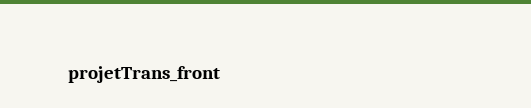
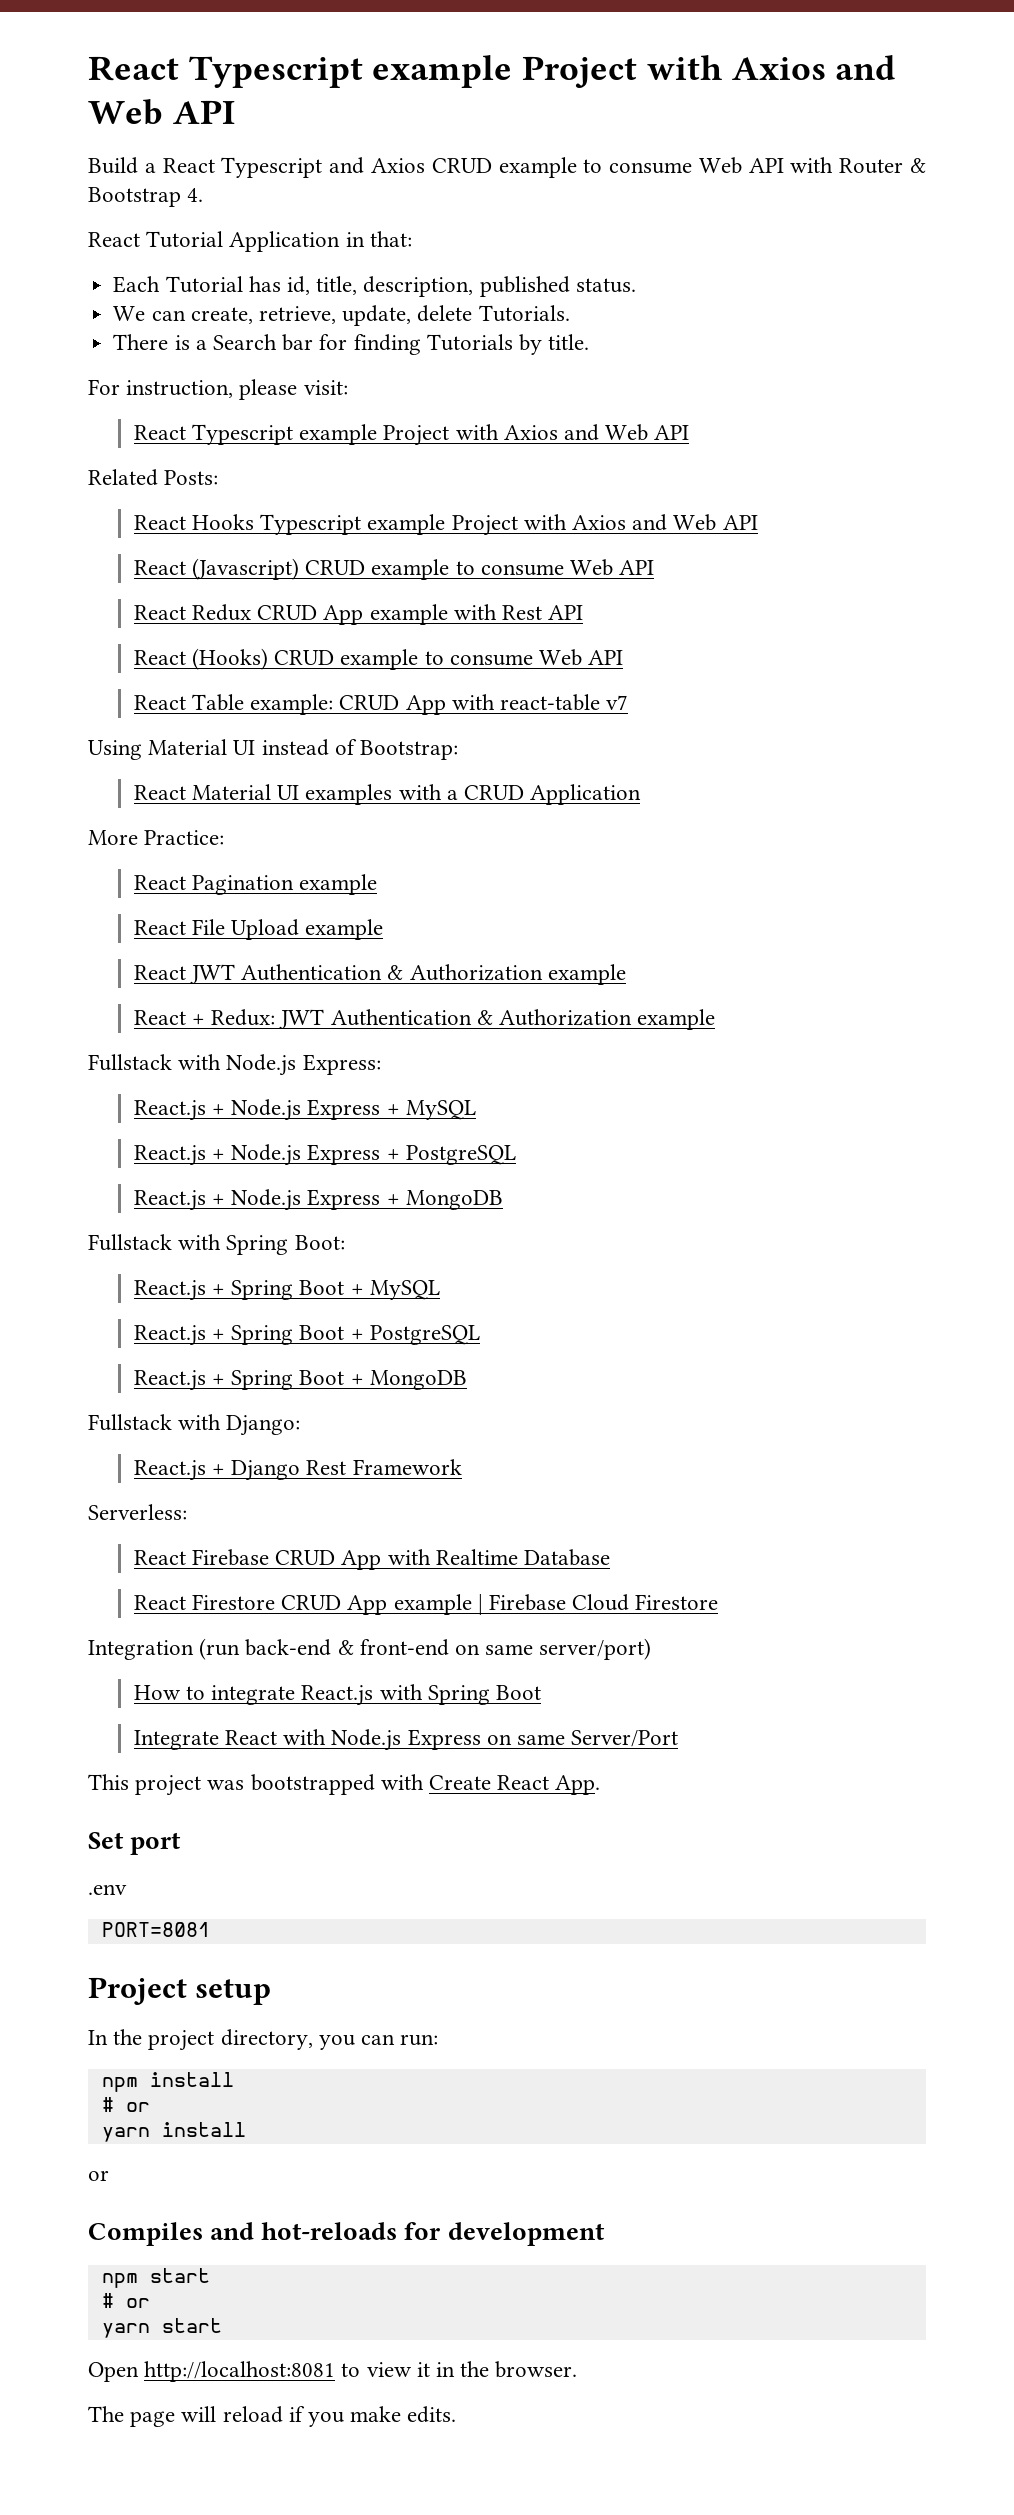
[68,66,220,83] projetTrans_front -> [88,55,896,88] [88,99,235,125] [88,157,927,178] [88,187,204,207] [88,231,412,252] [113,276,636,297] [113,305,570,326] [113,334,590,355] [88,379,348,400] [133,424,690,446] [88,469,219,486] [133,514,758,536] [133,558,655,580] [133,604,584,625] [133,648,624,670] [133,694,629,715] [88,739,459,760] [133,784,642,805] [88,830,225,845] [133,874,378,895] [133,919,384,940] [133,964,626,985] [133,1009,716,1030] [88,1054,381,1076] [133,1099,476,1121] [133,1144,516,1166] [133,1189,503,1211] [88,1234,345,1255] [133,1280,440,1301] [133,1325,480,1346] [133,1370,467,1391] [88,1414,301,1436] [133,1459,462,1481] [88,1504,187,1520] [133,1549,611,1570] [133,1594,719,1615] [88,1638,652,1660] [133,1684,542,1706] [133,1729,679,1751] [88,1774,601,1796] [88,1832,182,1855] [88,1884,127,1895] [101,1922,210,1937] [88,1977,272,2005] [88,2029,439,2051] [101,2072,234,2092] [101,2097,150,2112] [101,2122,246,2142] [88,2170,109,2181] [88,2222,605,2246] [101,2268,210,2288] [101,2293,150,2308] [101,2318,222,2338] [88,2361,578,2382] [88,2406,457,2427] React Typescript example Project with Axios and Web API // Build a React Typescript and Axios CRUD example to consume Web API with Router & Bootstrap 4. // React Tutorial Application in that: // Each Tutorial has id, title, description, published status. // We can create, retrieve, update, delete Tutorials. // There is a Search bar for finding Tutorials by title. // For instruction, please visit: // React Typescript example Project with Axios and Web API // Related Posts: // React Hooks Typescript example Project with Axios and Web API // React (Javascript) CRUD example to consume Web API // React Redux CRUD App example with Rest API // React (Hooks) CRUD example to consume Web API // React Table example: CRUD App with react-table v7 // Using Material UI instead of Bootstrap: // React Material UI examples with a CRUD Application // More Practice: // React Pagination example // React File Upload example // React JWT Authentication & Authorization example // React + Redux: JWT Authentication & Authorization example // Fullstack with Node.js Express: // React.js + Node.js Express + MySQL // React.js + Node.js Express + PostgreSQL // React.js + Node.js Express + MongoDB // Fullstack with Spring Boot: // React.js + Spring Boot + MySQL // React.js + Spring Boot + PostgreSQL // React.js + Spring Boot + MongoDB // Fullstack with Django: // React.js + Django Rest Framework // Serverless: // React Firebase CRUD App with Realtime Database // React Firestore CRUD App example | Firebase Cloud Firestore // Integration (run back-end & front-end on same server/port) // How to integrate React.js with Spring Boot // Integrate React with Node.js Express on same Server/Port // This project was bootstrapped with Create React App. // Set port // .env // PORT=8081 // Project setup // In the project directory, you can run: // npm install // # or // yarn install // or // Compiles and hot-reloads for development // npm start // # or // yarn start // Open http://localhost:8081 to view it in the browser. // The page will reload if you make edits.

